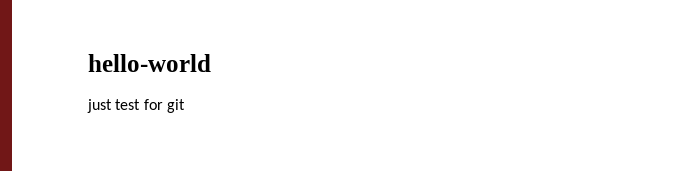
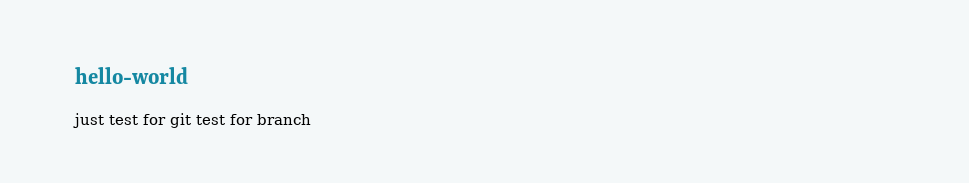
(185, 106) none -> [196,114,311,125] test for branch

